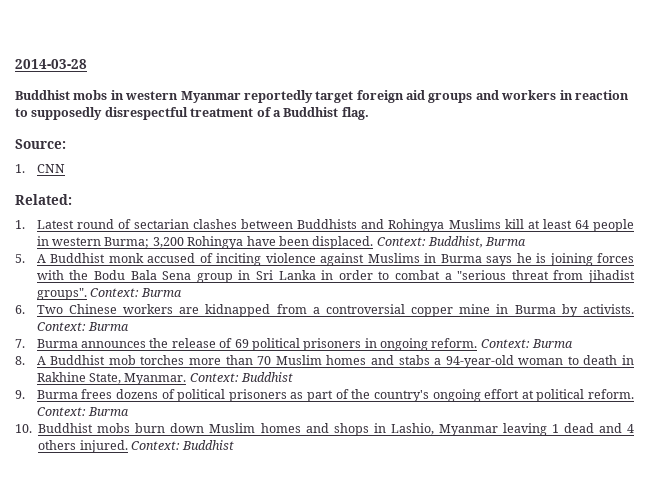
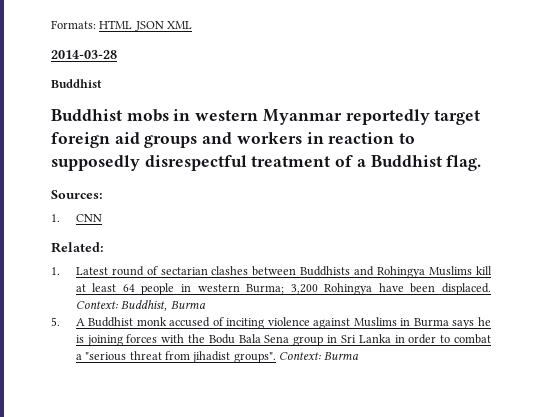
(15, 64) none -> [51,20,193,31] Formats: HTML JSON XML //
(70, 95) none -> [51,109,122,121] // Buddhist
[15,139,66,149] Source: -> [51,190,103,199] Sources:
[15,304,634,317] [36,322,130,331] [15,338,574,351] [15,355,634,368] [36,372,294,385] [15,389,634,402] [36,407,130,416] [15,423,634,436] [38,440,235,453] // 6. Two Chinese workers are kidnapped from a controversial copper mine in Burma by activists. Context: Burma // 7. Burma announces the release of 69 political prisoners in ongoing reform. Context: Burma // 8. A Buddhist mob torches more than 70 Muslim homes and stabs a 94-year-old woman to death in Rakhine State, Myanmar. Context: Buddhist // 9. Burma frees dozens of political prisoners as part of the country's ongoing effort at political reform. Context: Burma // 10. Buddhist mobs burn down Muslim homes and shops in Lashio, Myanmar leaving 1 dead and 4 others injured. Context: Buddhist -> (360, 356) none

